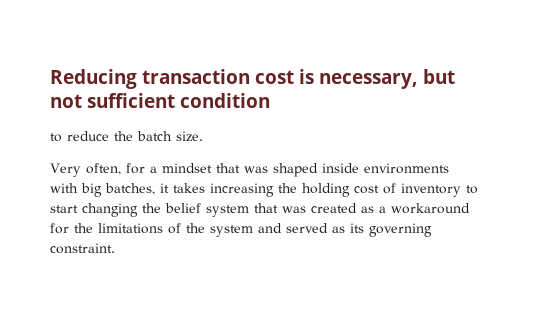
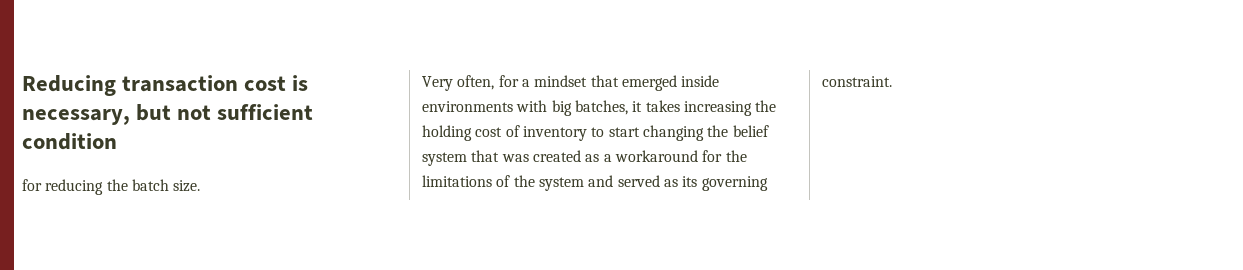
[50,131,109,142] to reduce -> [22,179,104,195] for reducing
[243,163,318,177] was shaped -> [621,75,677,91] emerged

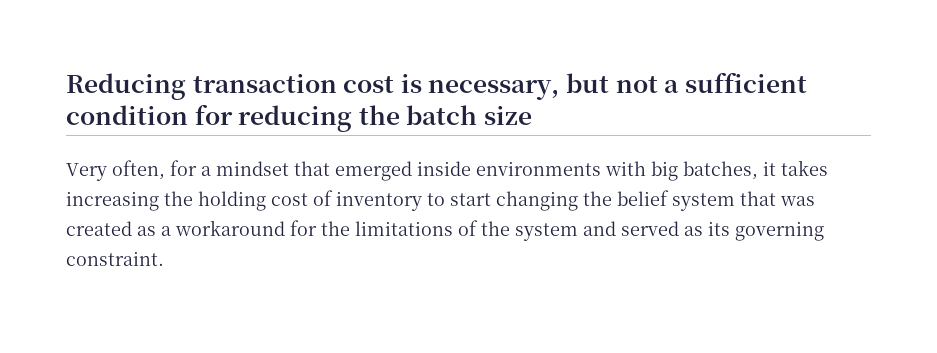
(212, 112) none -> [664,80,680,93] a
(117, 141) // -> (188, 115) none
[173,180,201,192] size. -> [484,106,533,125] size

